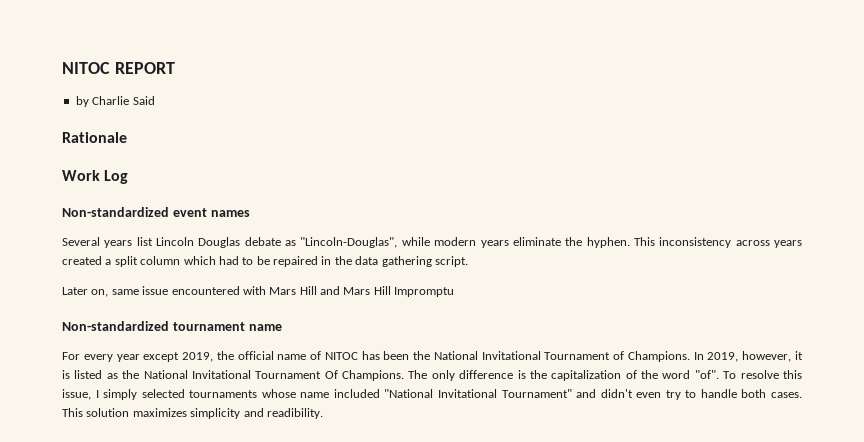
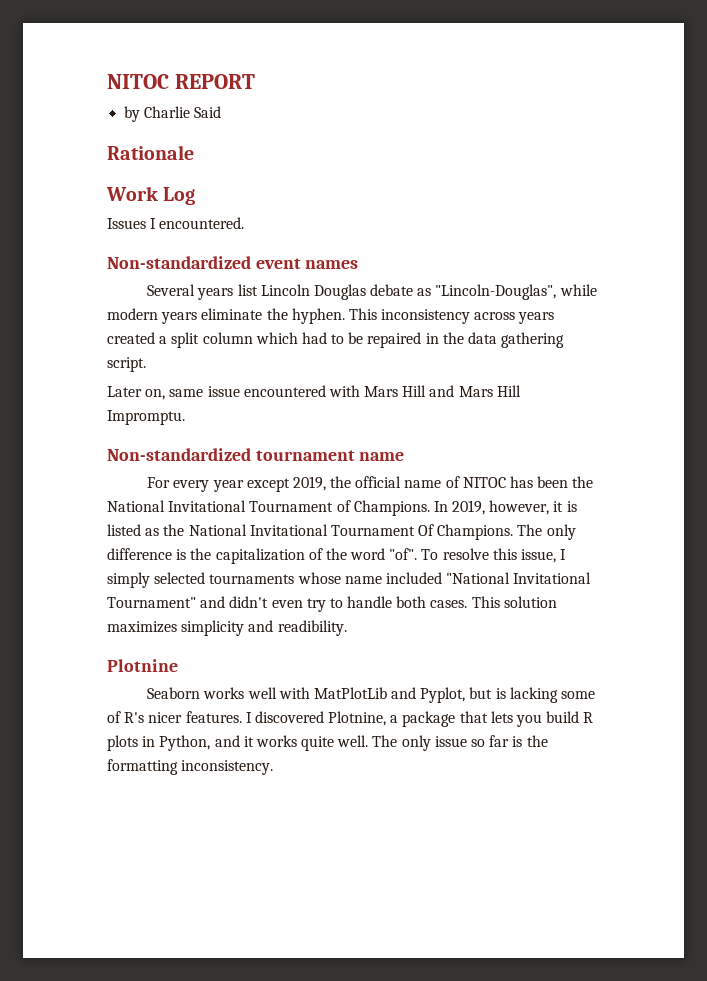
(129, 177) none -> [107,217,245,229] // Issues I encountered.
[394,287,455,297] Impromptu -> [107,410,185,425] Impromptu.
(323, 413) none -> [107,659,178,672] [147,687,596,703] [107,711,594,727] [107,735,548,751] [107,759,274,775] // Plotnine // Seaborn works well with MatPlotLib and Pyplot, but is lacking some of R's nicer features. I discovered Plotnine, a package that lets you build R plots in Python, and it works quite well. The only issue so far is the formatting inconsistency.

